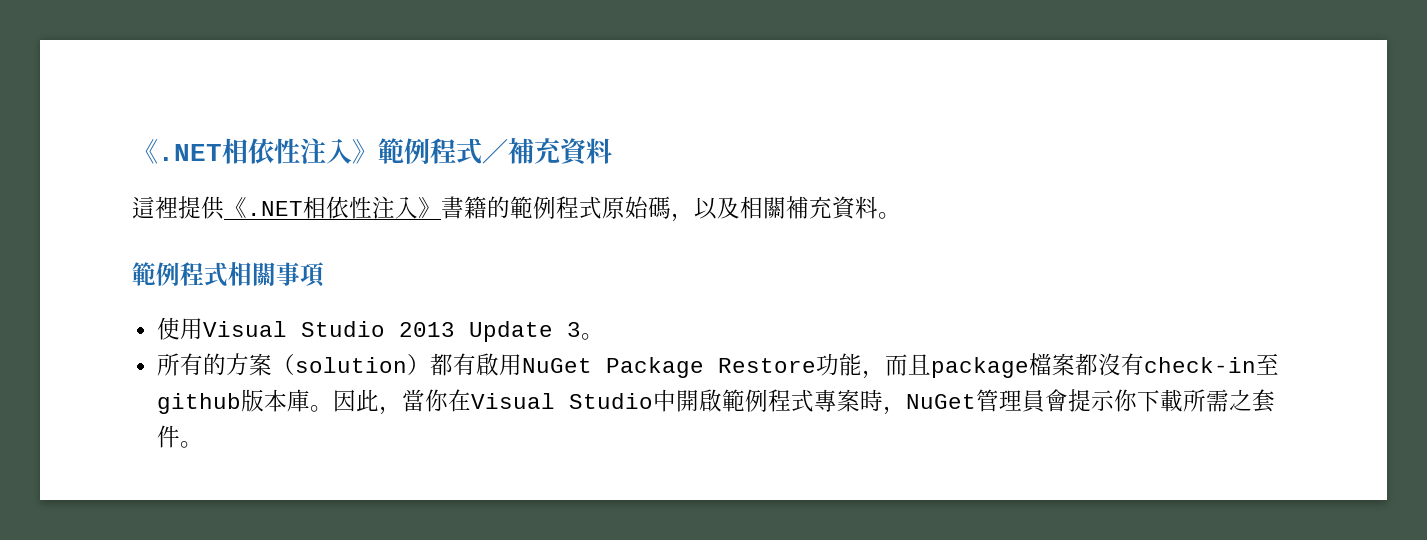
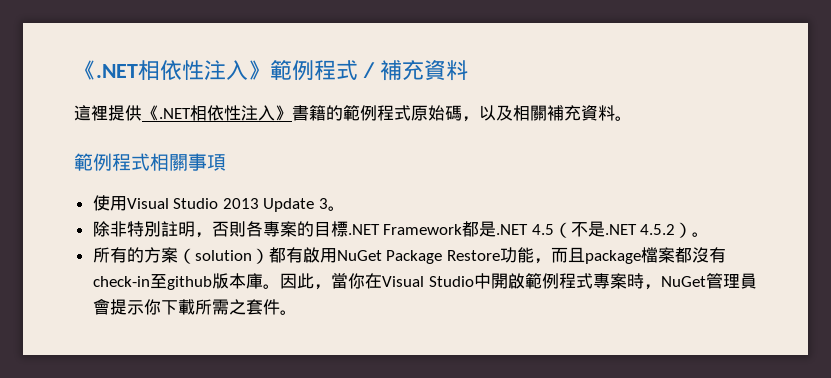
(604, 336) none -> [92,221,710,238] // 除非特別註明，否則各專案的目標.NET Framework都是.NET 4.5（不是.NET 4.5.2）。

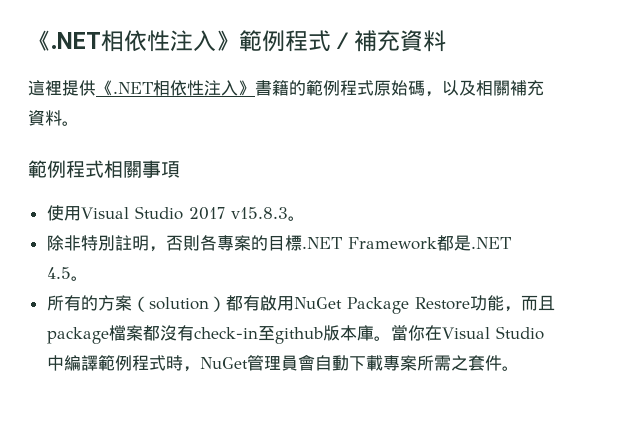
[222,198,329,212] 2013 Update 3 -> [188,207,288,220] 2017 v15.8.3
[553,221,693,238] （不是.NET 4.5.2） -> (71, 273) none
[279,273,331,290] 因此， -> (391, 338) none
[490,273,627,289] 開啟範例程式專案 -> [63,355,166,371] 編譯範例程式
[109,299,195,315] 提示你下載 -> [314,355,417,371] 自動下載專案

